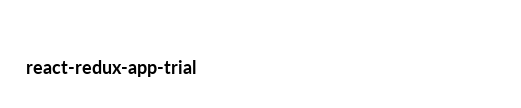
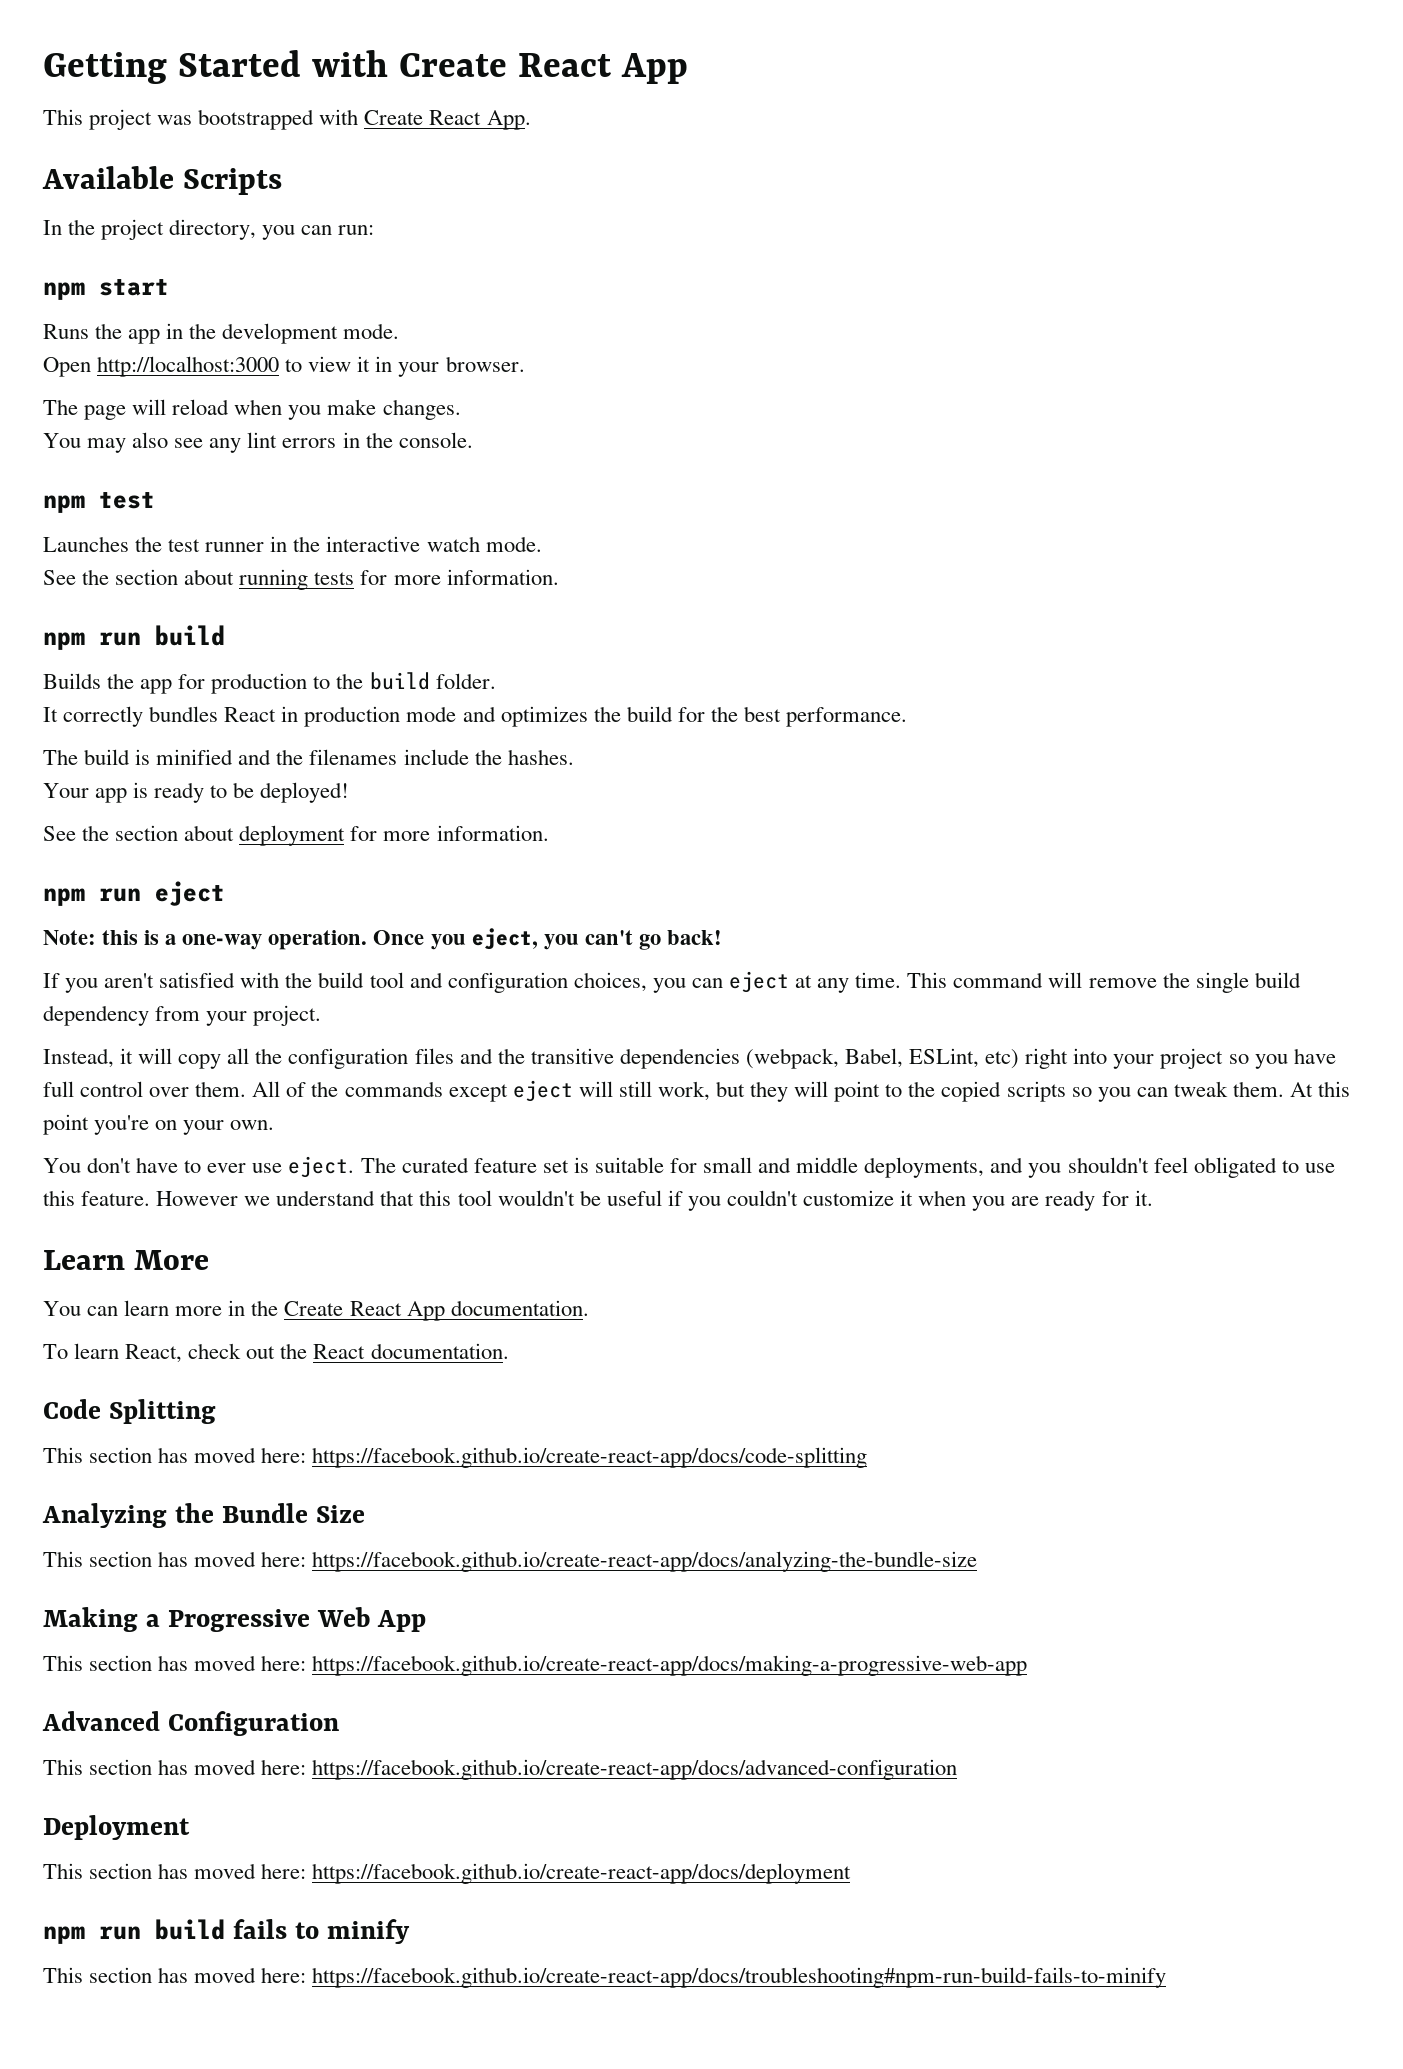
[26,60,196,77] react-redux-app-trial -> [43,50,688,84] [43,109,531,130] [42,166,283,195] [43,219,375,240] [43,279,169,300] [43,323,400,344] [43,356,525,377] [43,399,461,420] [43,432,473,453] [43,492,155,513] [43,536,542,552] [43,569,559,590] [43,625,225,650] [43,672,496,694] [43,706,908,727] [43,749,574,765] [43,782,350,803] [43,825,549,846] [43,881,225,906] [43,928,722,950] [43,971,1301,993] [43,1005,322,1026] [43,1048,1336,1069] [43,1080,1351,1102] [43,1114,275,1135] [43,1156,1335,1178] [43,1190,1153,1211] [43,1250,210,1270] [43,1300,589,1321] [43,1343,509,1363] [43,1399,217,1424] [43,1447,868,1468] [42,1503,366,1528] [43,1551,978,1572] [43,1607,427,1632] [43,1655,1028,1676] [42,1711,340,1736] [43,1759,958,1780] [43,1815,190,1840] [43,1863,852,1884] [43,1919,411,1944] [43,1967,1167,1988] Getting Started with Create React App // This project was bootstrapped with Create React App. // Available Scripts // In the project directory, you can run: // npm start // Runs the app in the development mode. // Open http://localhost:3000 to view it in your browser. // The page will reload when you make changes. // You may also see any lint errors in the console. // npm test // Launches the test runner in the interactive watch mode. // See the section about running tests for more information. // npm run build // Builds the app for production to the build folder. // It correctly bundles React in production mode and optimizes the build for the best performance. // The build is minified and the filenames include the hashes. // Your app is ready to be deployed! // See the section about deployment for more information. // npm run eject // Note: this is a one-way operation. Once you eject, you can't go back! // If you aren't satisfied with the build tool and configuration choices, you can eject at any time. This command will remove the single build dependency from your project. // Instead, it will copy all the configuration files and the transitive dependencies (webpack, Babel, ESLint, etc) right into your project so you have full control over them. All of the commands except eject will still work, but they will point to the copied scripts so you can tweak them. At this point you're on your own. // You don't have to ever use eject. The curated feature set is suitable for small and middle deployments, and you shouldn't feel obligated to use this feature. However we understand that this tool wouldn't be useful if you couldn't customize it when you are ready for it. // Learn More // You can learn more in the Create React App documentation. // To learn React, check out the React documentation. // Code Splitting // This section has moved here: https://facebook.github.io/create-react-app/docs/code-splitting // Analyzing the Bundle Size // This section has moved here: https://facebook.github.io/create-react-app/docs/analyzing-the-bundle-size // Making a Progressive Web App // This section has moved here: https://facebook.github.io/create-react-app/docs/making-a-progressive-web-app // Advanced Configuration // This section has moved here: https://facebook.github.io/create-react-app/docs/advanced-configuration // Deployment // This section has moved here: https://facebook.github.io/create-react-app/docs/deployment // npm run build fails to minify // This section has moved here: https://facebook.github.io/create-react-app/docs/troubleshooting#npm-run-build-fails-to-minify

